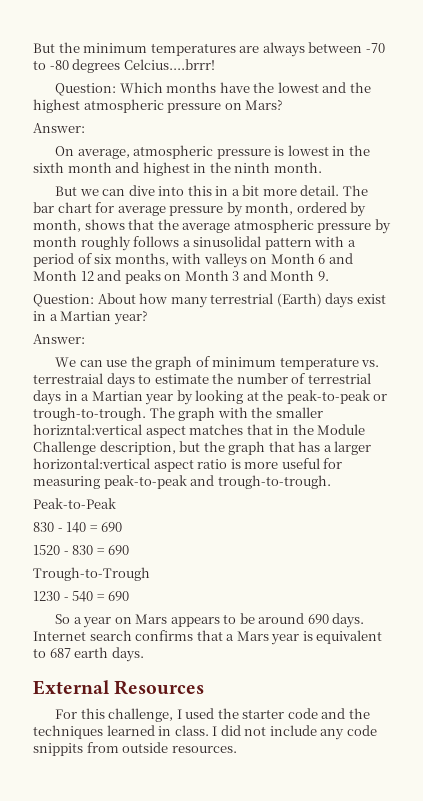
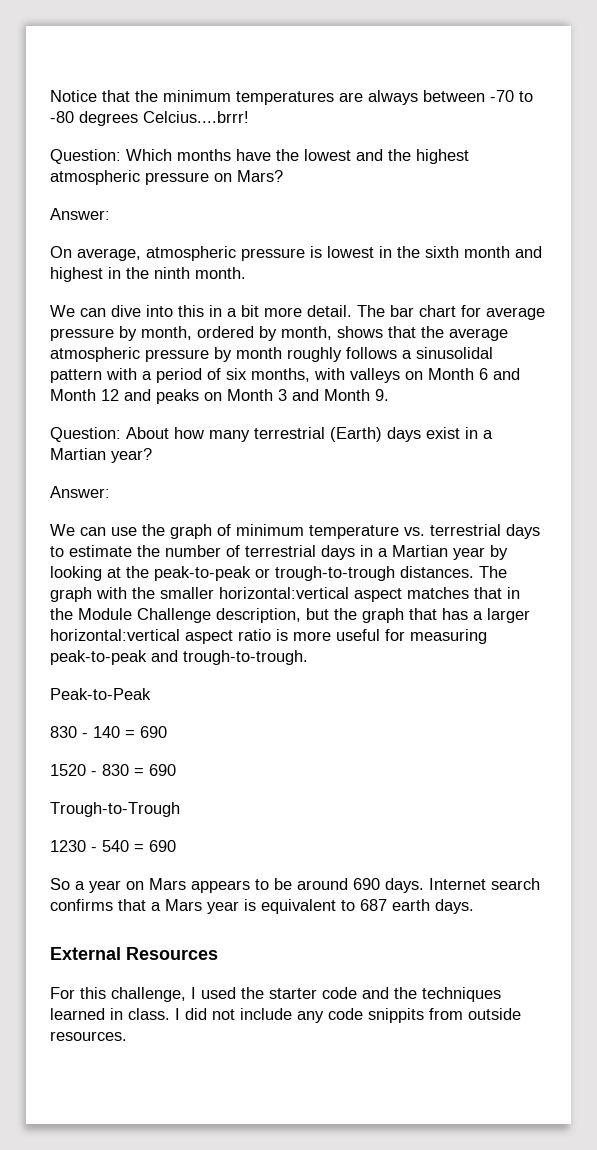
[33,43,55,53] But -> [50,90,130,102] Notice that
[55,186,99,196] But we -> [50,305,75,317] We
[33,373,103,384] terrestraial -> [430,524,501,536] terrestrial
[33,407,146,421] trough-to-trough. -> [275,566,474,581] trough-to-trough distances.
[33,424,142,435] horizntal:vertical -> [219,587,349,599] horizontal:vertical

